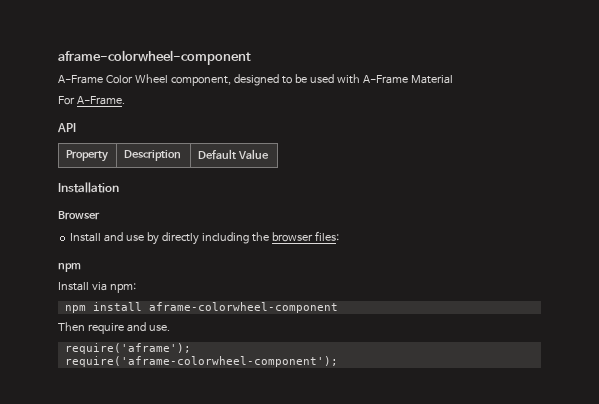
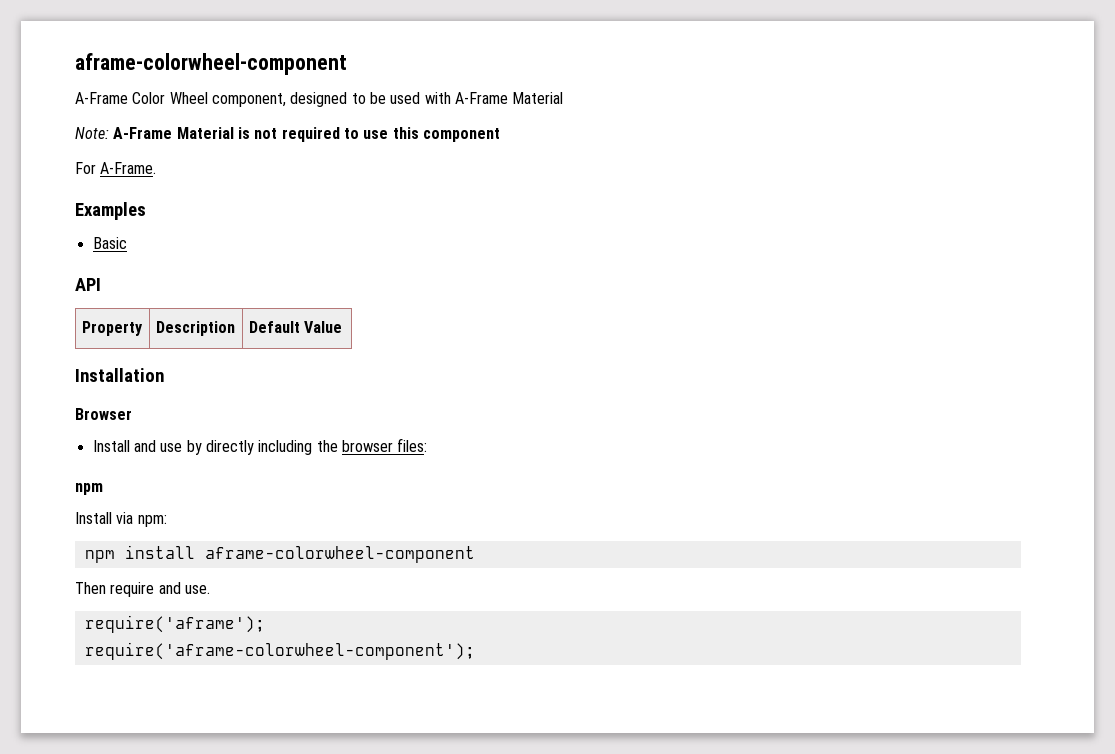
(453, 79) none -> [75,127,500,142] // Note: A-Frame Material is not required to use this component
(125, 100) none -> [75,202,146,220] [92,237,127,249] // Examples // Basic

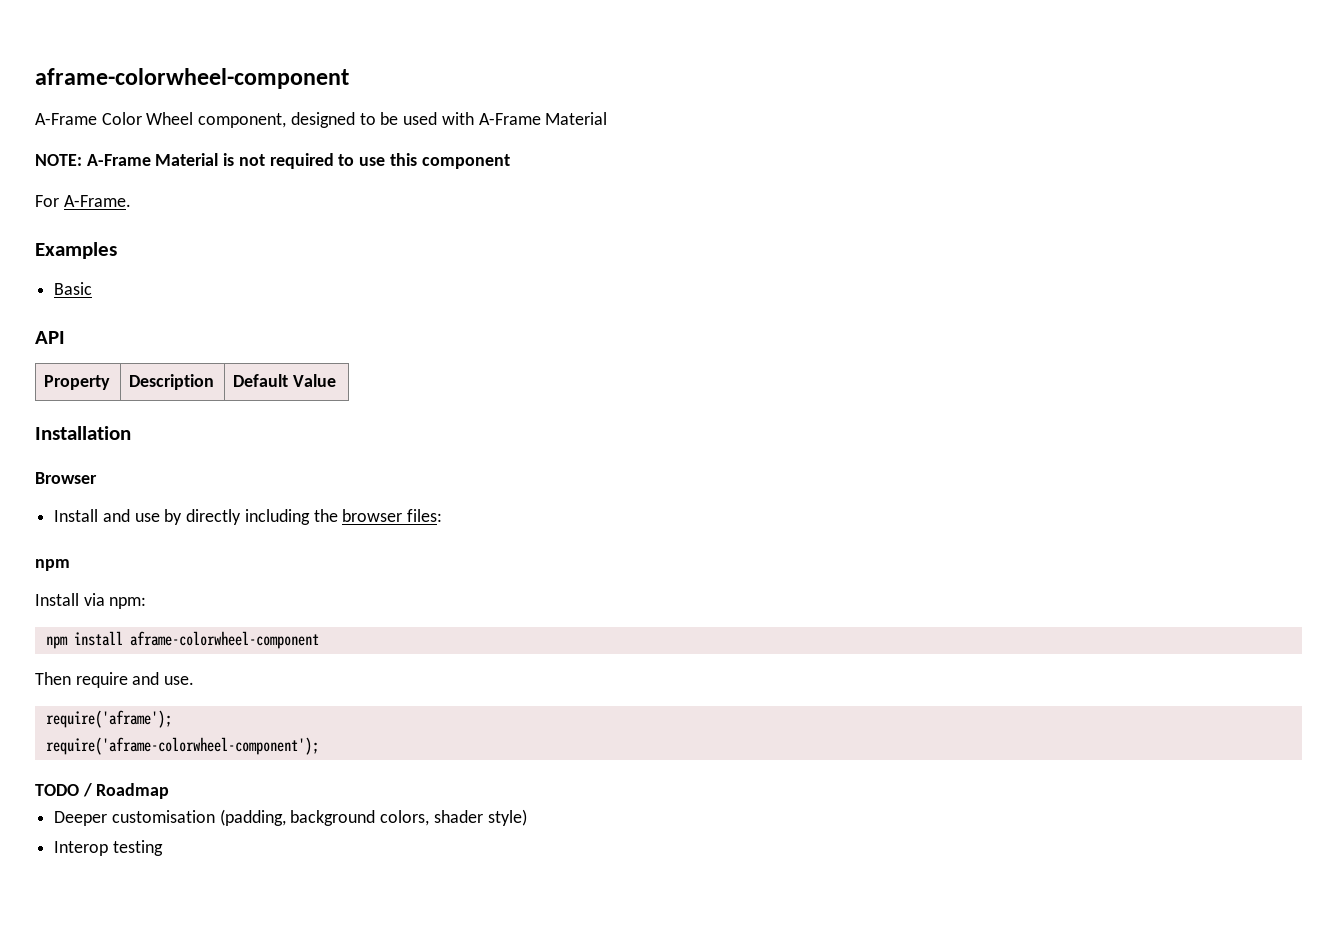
[75,127,109,139] Note: -> [35,154,82,166] NOTE:
(475, 651) none -> [35,783,170,799] [54,809,527,826] [54,840,163,856] // TODO / Roadmap // Deeper customisation (padding, background colors, shader style) // Interop testing

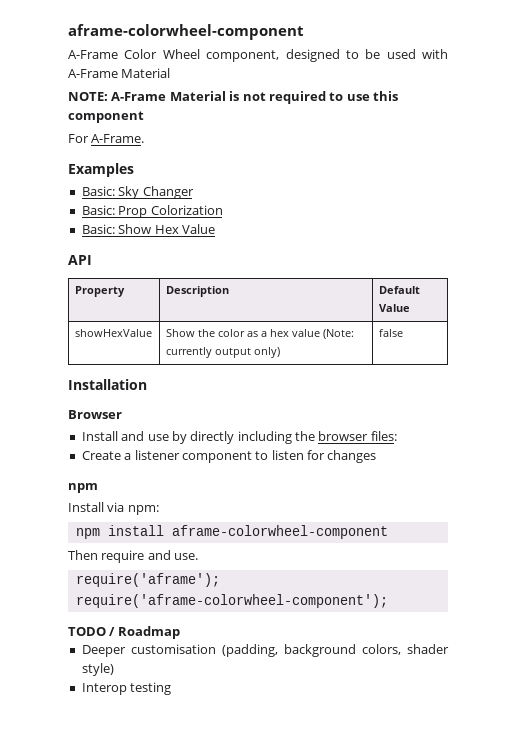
[54,282,93,295] Basic -> [81,186,194,199] [81,205,223,218] [81,224,215,234] Basic: Sky Changer // Basic: Prop Colorization // Basic: Show Hex Value
(336, 380) none -> [74,329,152,337] [165,329,354,339] [165,347,280,358] [378,329,403,337] // showHexValue | Show the color as a hex value (Note: currently output only) | false
(443, 515) none -> [81,450,377,463] // Create a listener component to listen for changes

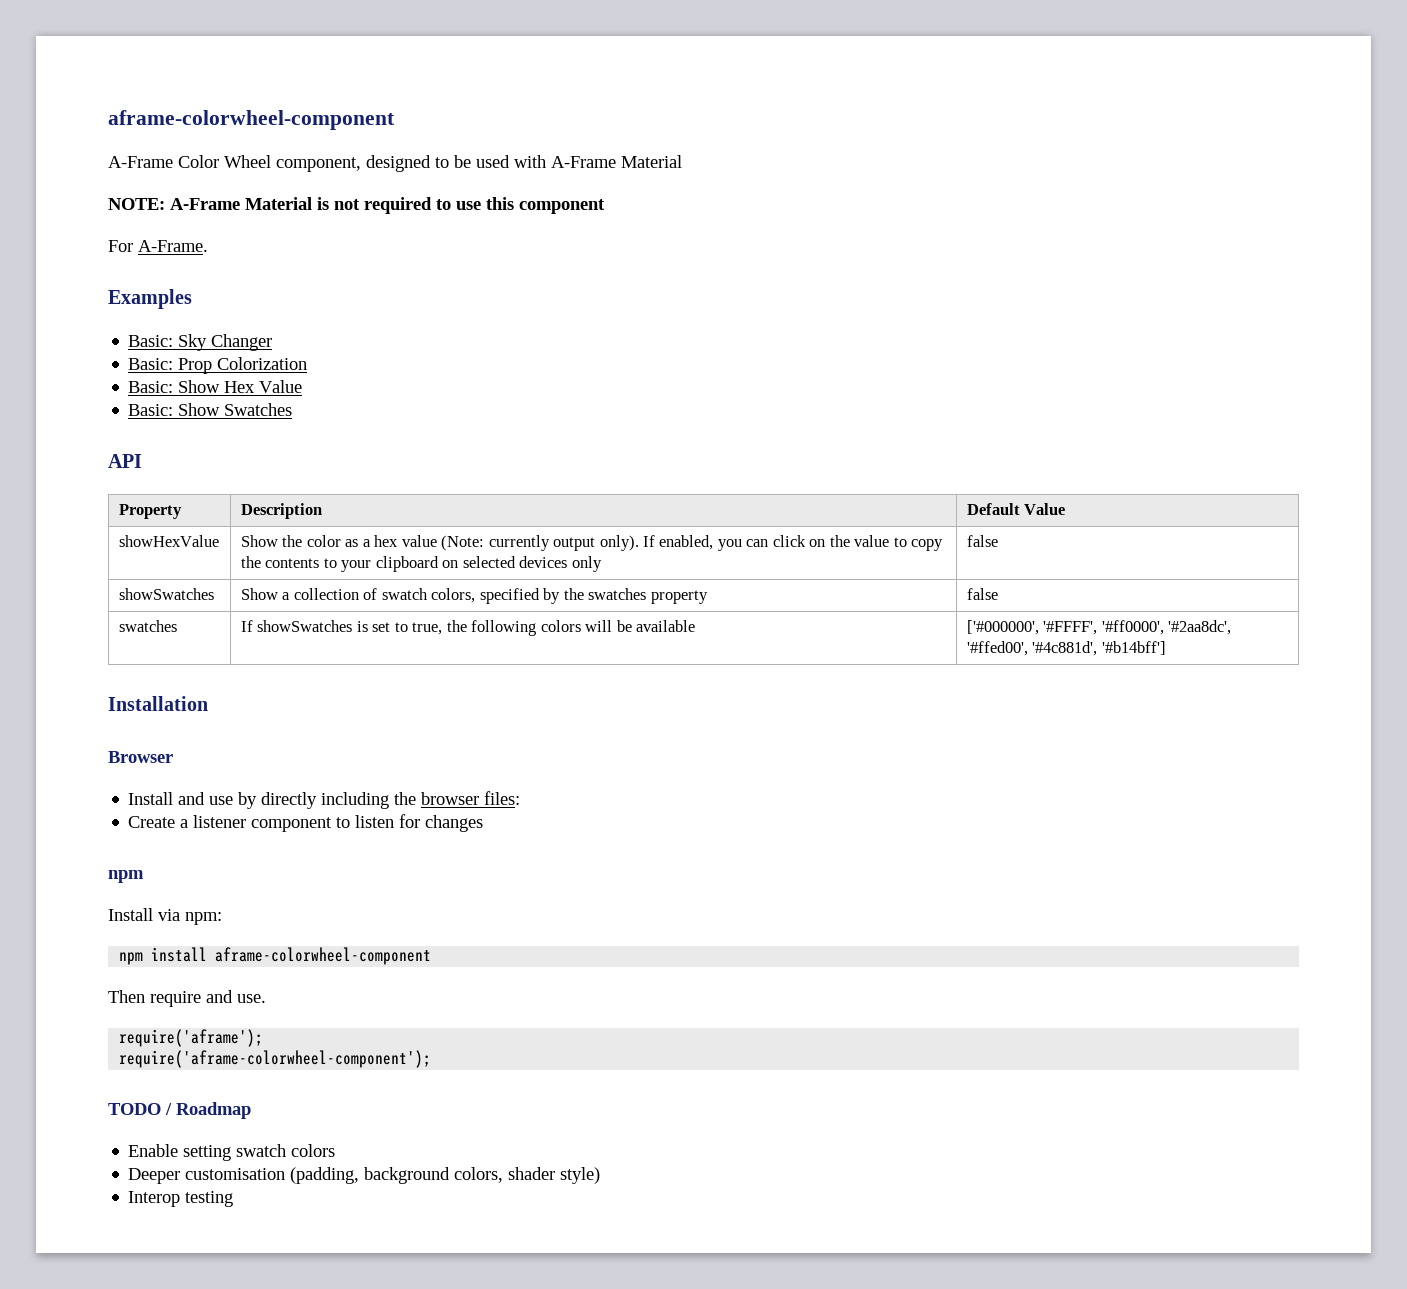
(215, 229) none -> [128,403,293,416] // Basic: Show Swatches
[253,347,280,358] [378,329,403,337] only) | false -> [599,535,944,551] [240,556,602,572] [966,535,998,547] [118,588,214,600] [240,588,708,604] [966,588,998,600] [118,620,177,632] [240,620,696,636] [966,620,1232,635] [966,641,1166,656] only). If enabled, you can click on the value to copy the contents to your clipboard on selected devices only | false // showSwatches | Show a collection of swatch colors, specified by the swatches property | false // swatches | If showSwatches is set to true, the following colors will be available | ['#000000', '#FFFF', '#ff0000', '#2aa8dc', '#ffed00', '#4c881d', '#b14bff']
(180, 632) none -> [128,1144,336,1161] // Enable setting swatch colors

